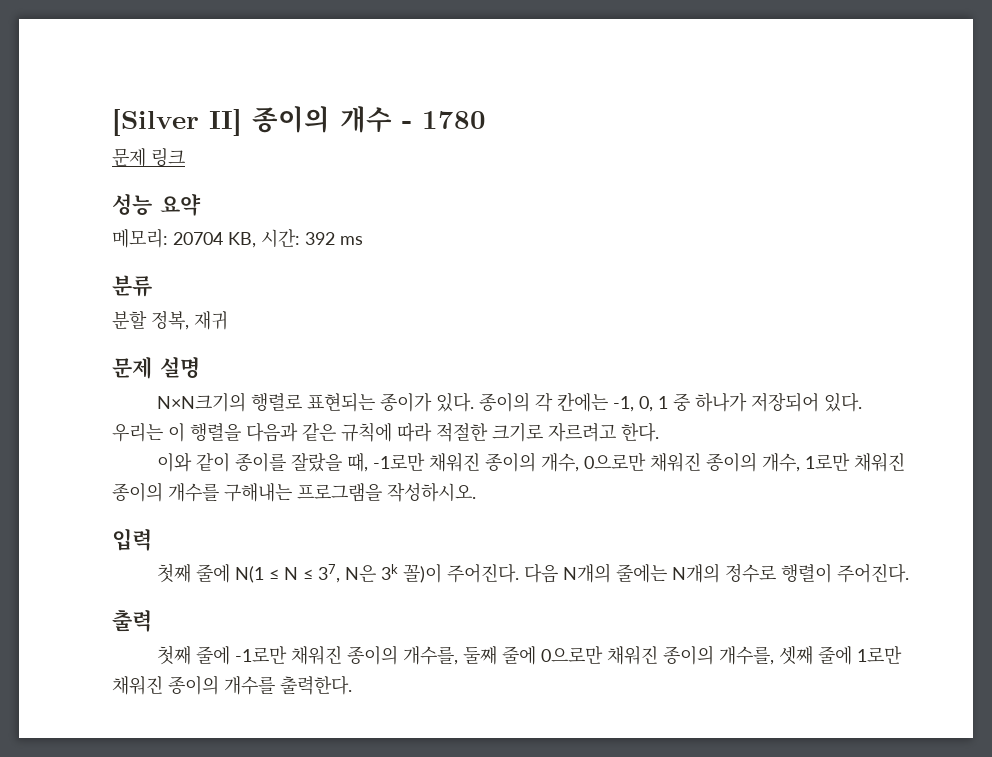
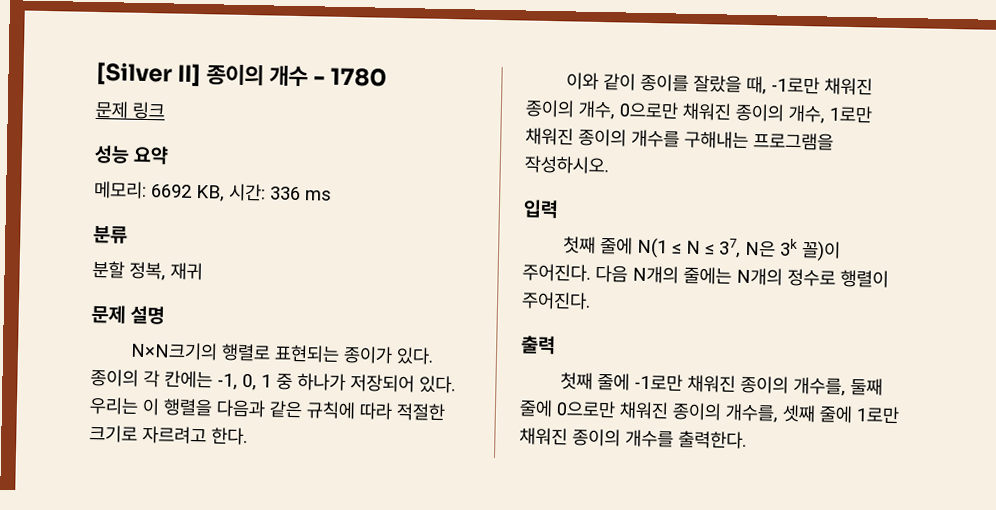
[173,232,223,245] 20704 -> [151,184,192,198] 6692
[305,232,335,245] 392 -> [270,186,301,201] 336

